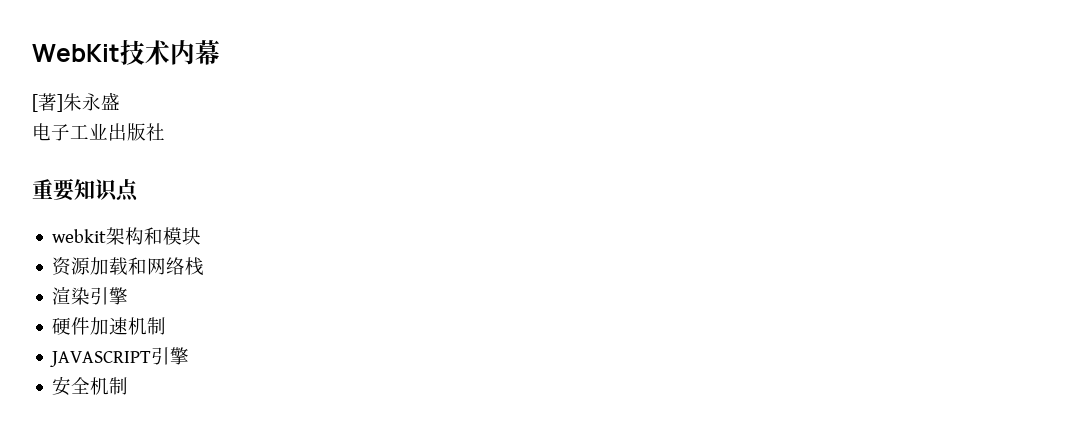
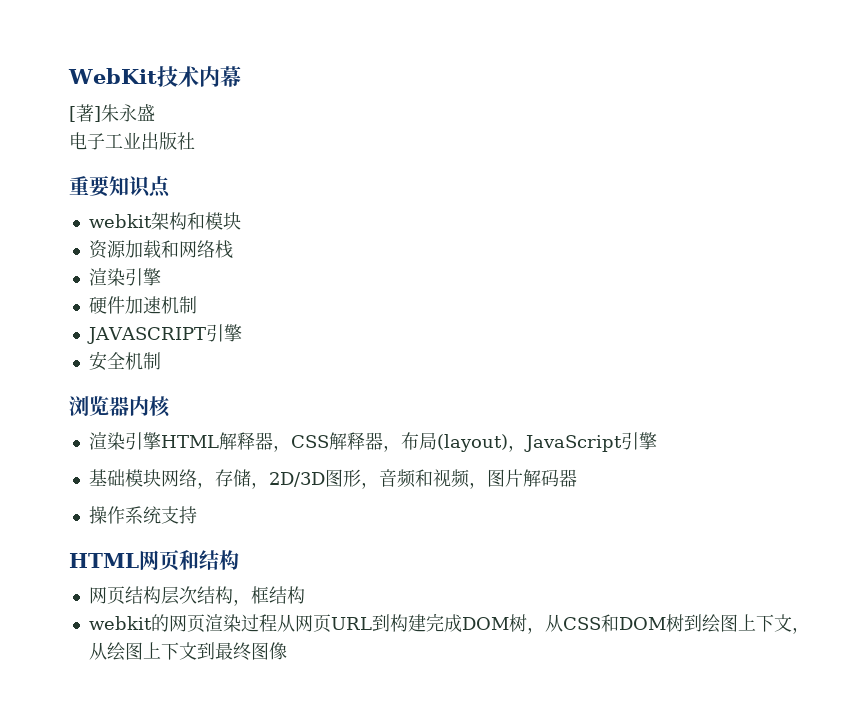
(129, 386) none -> [69,396,171,417] [88,432,657,452] [88,469,577,489] [88,506,197,524] [69,550,239,571] [88,586,305,606] [88,613,810,634] [88,642,287,661] // 浏览器内核 // 渲染引擎HTML解释器，CSS解释器，布局(layout)，JavaScript引擎 // 基础模块网络，存储，2D/3D图形，音频和视频，图片解码器 // 操作系统支持 // HTML网页和结构 // 网页结构层次结构，框结构 // webkit的网页渲染过程从网页URL到构建完成DOM树，从CSS和DOM树到绘图上下文，从绘图上下文到最终图像

